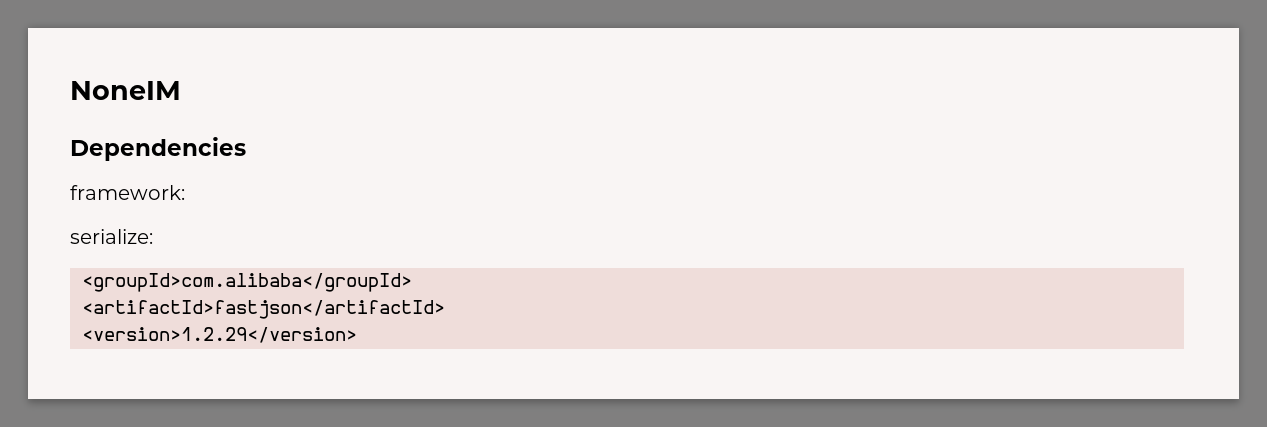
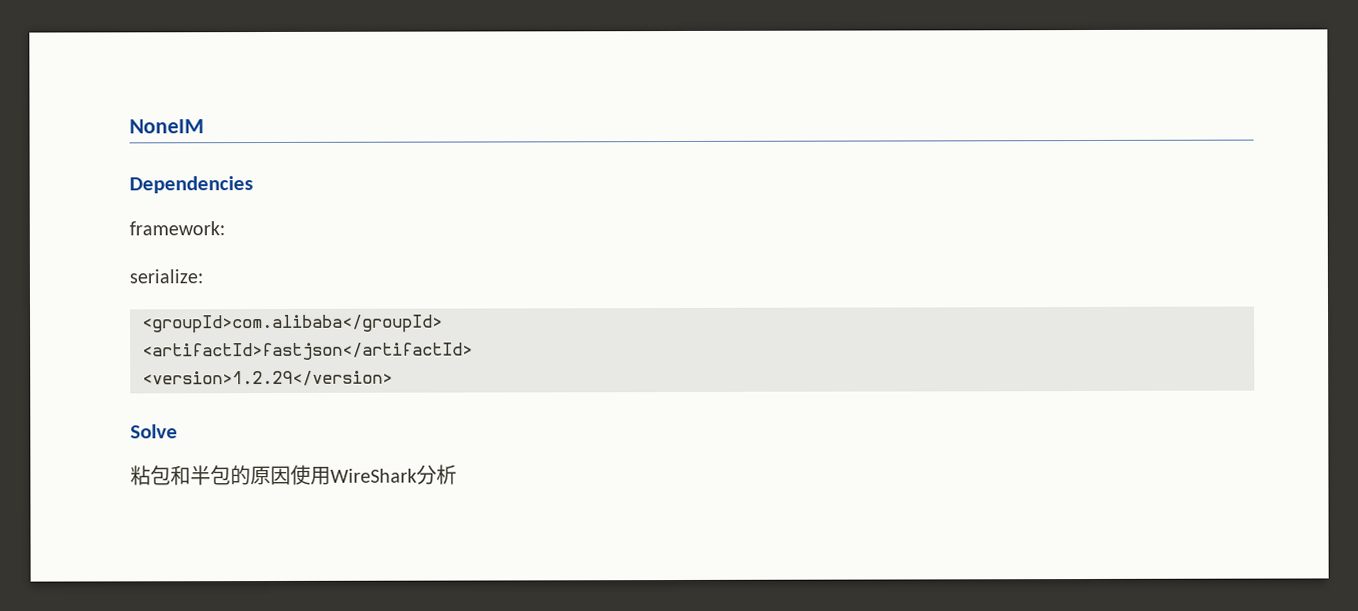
(357, 335) none -> [130,424,178,439] [130,464,457,486] // Solve // 粘包和半包的原因使用WireShark分析

